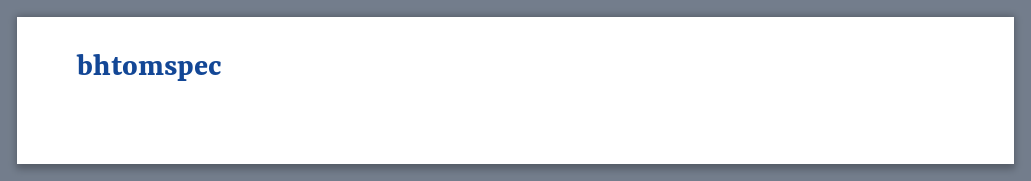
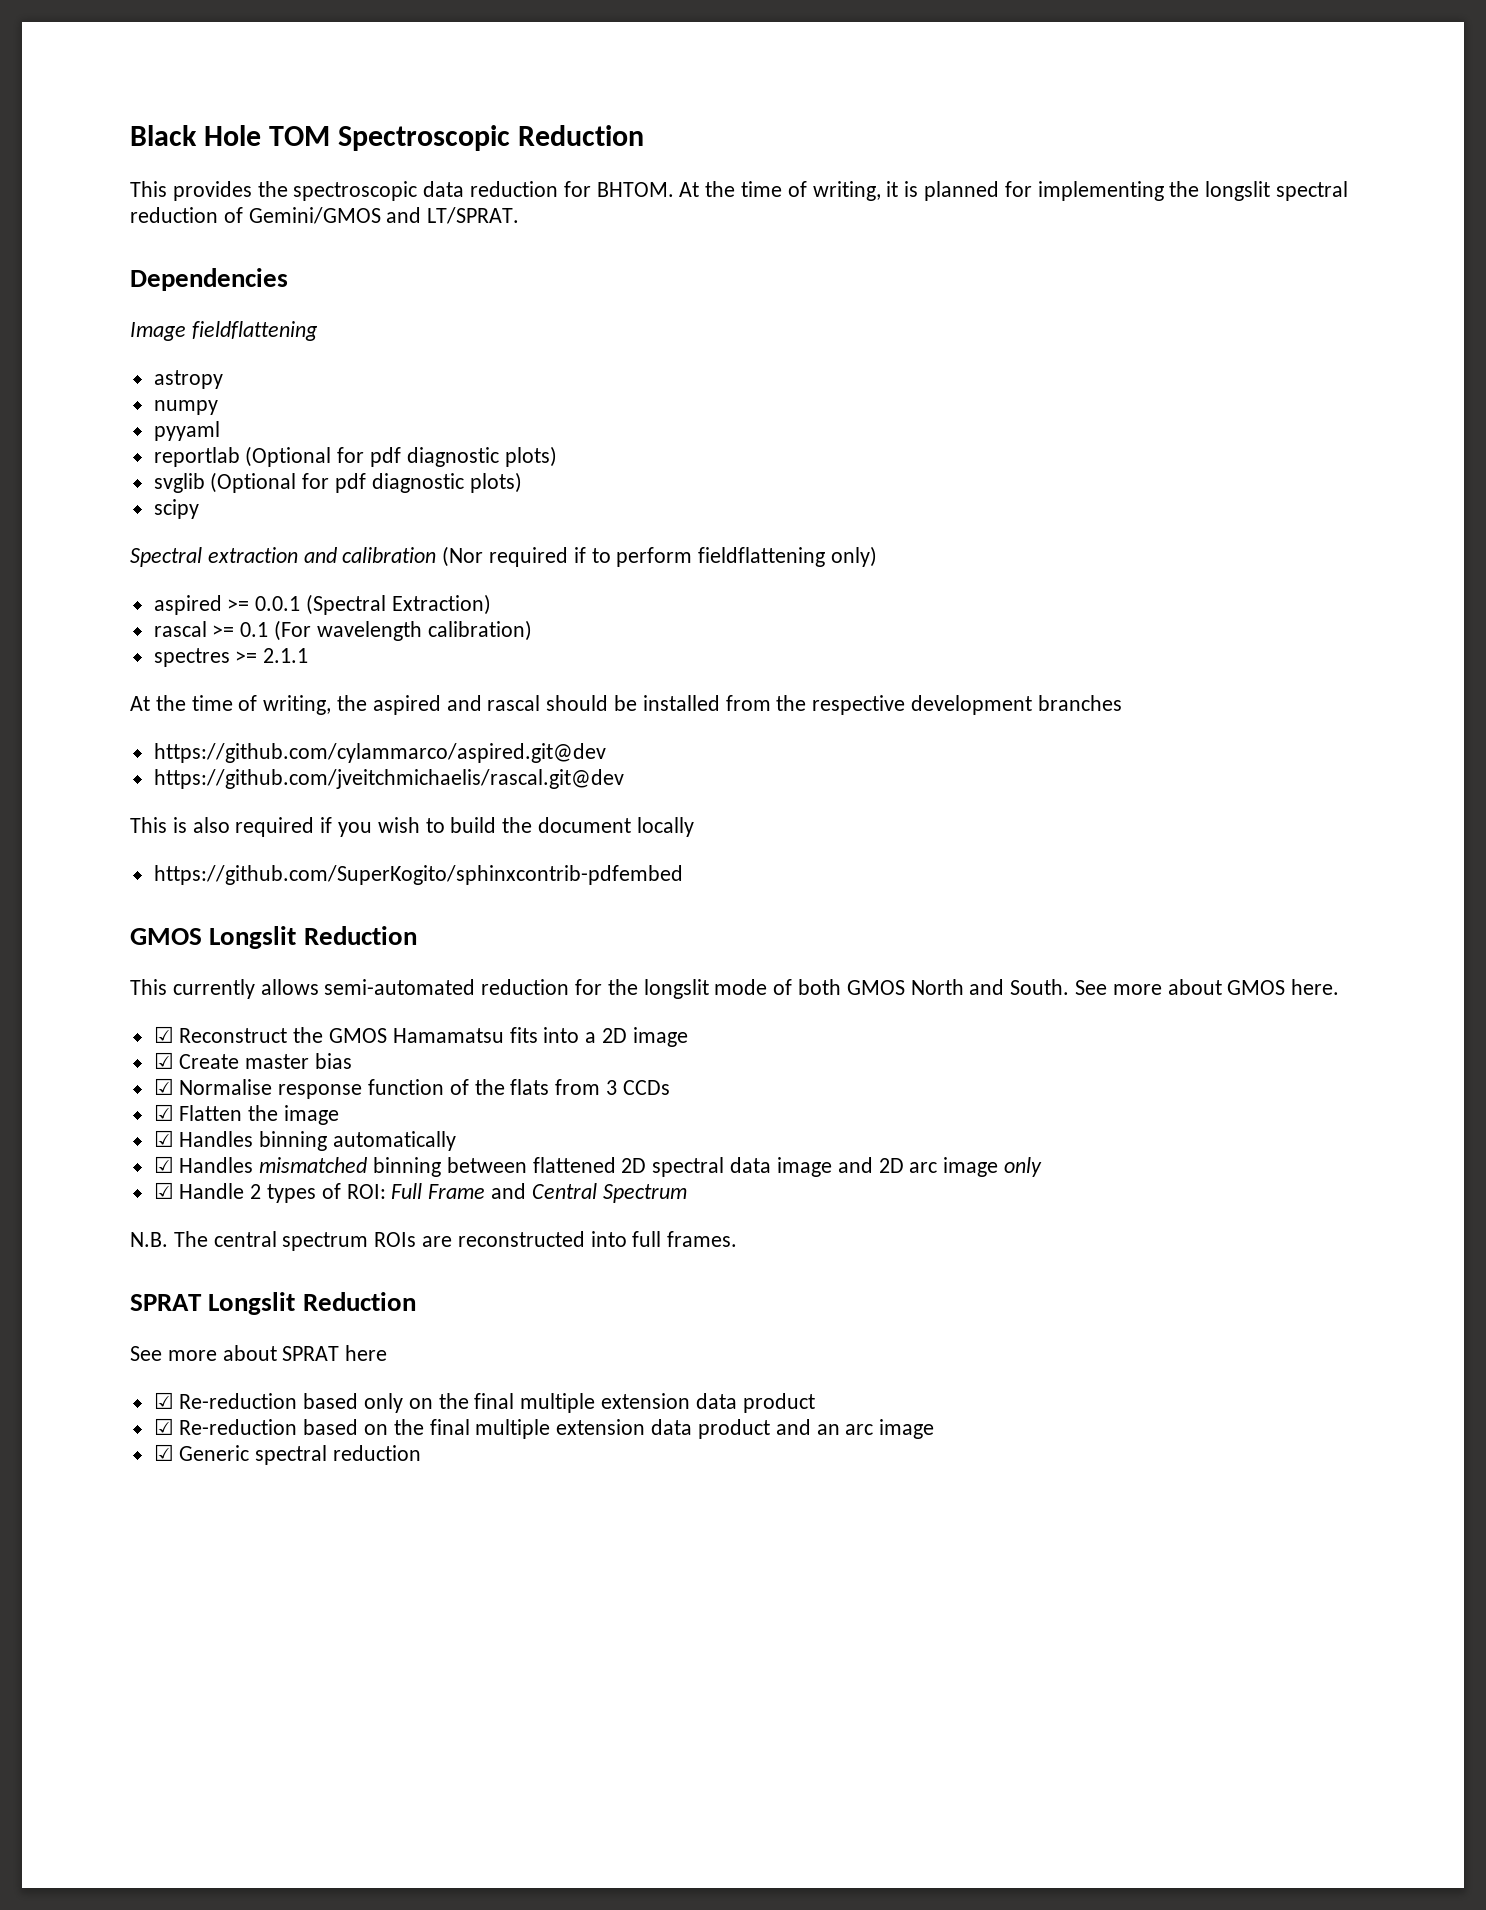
[76,54,222,81] bhtomspec -> [130,125,645,151] [130,181,1349,201] [130,207,520,224] [130,268,288,291] [130,321,318,341] [153,370,223,389] [153,400,218,415] [153,421,220,441] [153,446,557,467] [153,472,522,493] [153,499,199,519] [130,546,878,567] [153,594,491,615] [153,620,532,641] [153,648,309,667] [130,695,1122,715] [153,743,606,763] [153,769,624,789] [130,817,694,837] [153,865,683,885] [130,926,417,949] [130,979,1340,999] [153,1026,688,1047] [153,1052,353,1069] [153,1078,670,1099] [153,1104,340,1125] [153,1130,457,1151] [153,1156,1042,1177] [153,1182,687,1203] [130,1231,738,1251] [130,1292,416,1315] [130,1345,388,1361] [153,1392,815,1413] [153,1418,935,1439] [153,1444,422,1465] Black Hole TOM Spectroscopic Reduction // This provides the spectroscopic data reduction for BHTOM. At the time of writing, it is planned for implementing the longslit spectral reduction of Gemini/GMOS and LT/SPRAT. // Dependencies // Image fieldflattening // astropy // numpy // pyyaml // reportlab (Optional for pdf diagnostic plots) // svglib (Optional for pdf diagnostic plots) // scipy // Spectral extraction and calibration (Nor required if to perform fieldflattening only) // aspired >= 0.0.1 (Spectral Extraction) // rascal >= 0.1 (For wavelength calibration) // spectres >= 2.1.1 // At the time of writing, the aspired and rascal should be installed from the respective development branches // https://github.com/cylammarco/aspired.git@dev // https://github.com/jveitchmichaelis/rascal.git@dev // This is also required if you wish to build the document locally // https://github.com/SuperKogito/sphinxcontrib-pdfembed // GMOS Longslit Reduction // This currently allows semi-automated reduction for the longslit mode of both GMOS North and South. See more about GMOS here. // ☑ Reconstruct the GMOS Hamamatsu fits into a 2D image // ☑ Create master bias // ☑ Normalise response function of the flats from 3 CCDs // ☑ Flatten the image // ☑ Handles binning automatically // ☑ Handles mismatched binning between flattened 2D spectral data image and 2D arc image only // ☑ Handle 2 types of ROI: Full Frame and Central Spectrum // N.B. The central spectrum ROIs are reconstructed into full frames. // SPRAT Longslit Reduction // See more about SPRAT here // ☑ Re-reduction based only on the final multiple extension data product // ☑ Re-reduction based on the final multiple extension data product and an arc image // ☑ Generic spectral reduction

